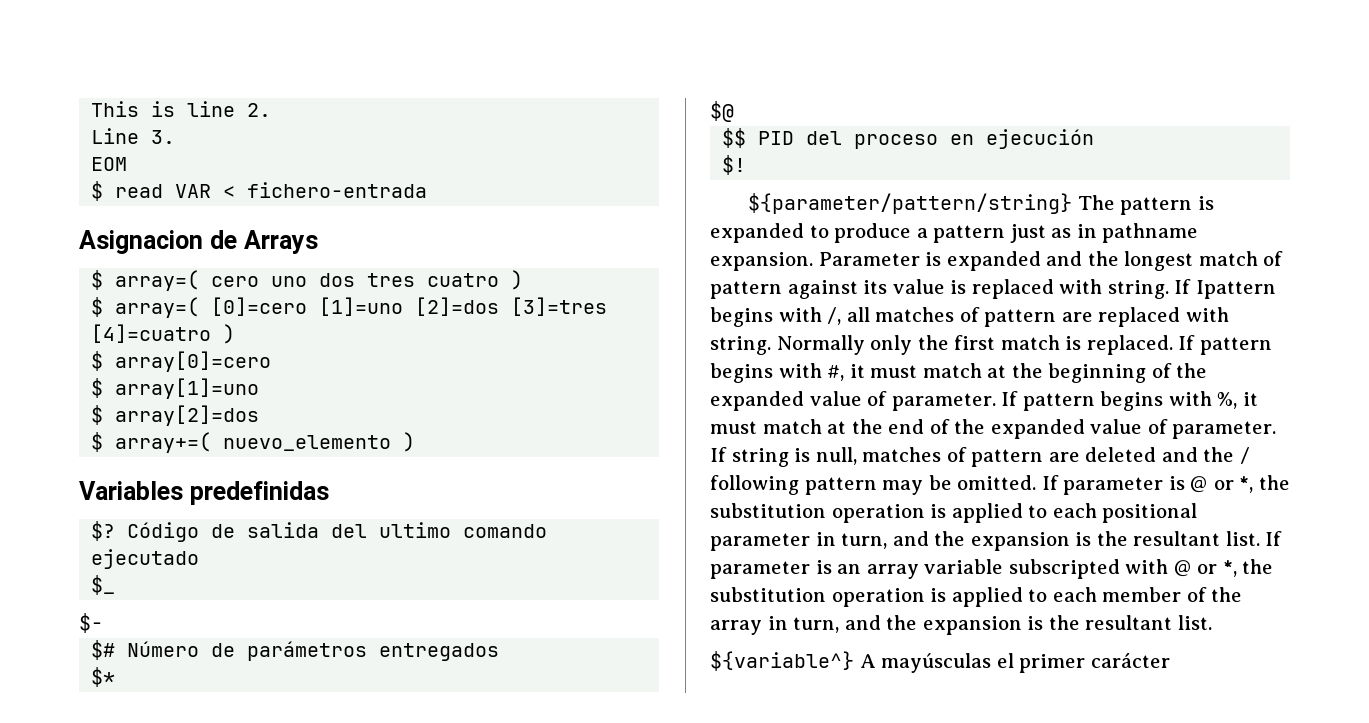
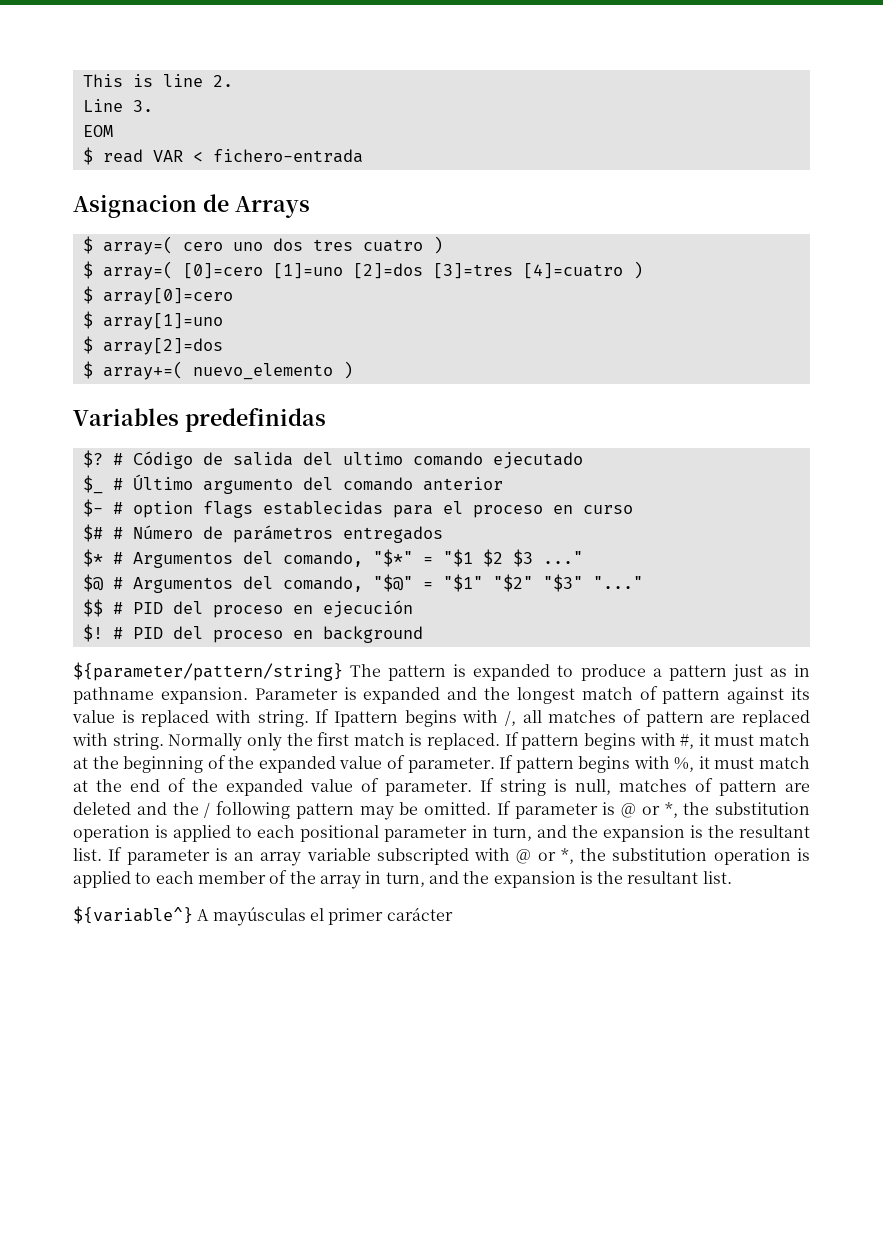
(116, 531) none -> [112,453,123,465] #
[79,613,103,633] // $- -> [112,474,503,494] [82,499,633,518] # Último argumento del comando anterior // $- # option flags establecidas para el proceso en curso
(116, 650) none -> [112,527,123,539] #
[710,101,734,122] // $@ -> [112,549,583,568] [82,574,643,593] # Argumentos del comando, "$*" = "$1 $2 $3 ..." // $@ # Argumentos del comando, "$@" = "$1" "$2" "$3" "..."
(747, 138) none -> [112,602,123,614] #
(747, 165) none -> [112,626,423,643] # PID del proceso en background

